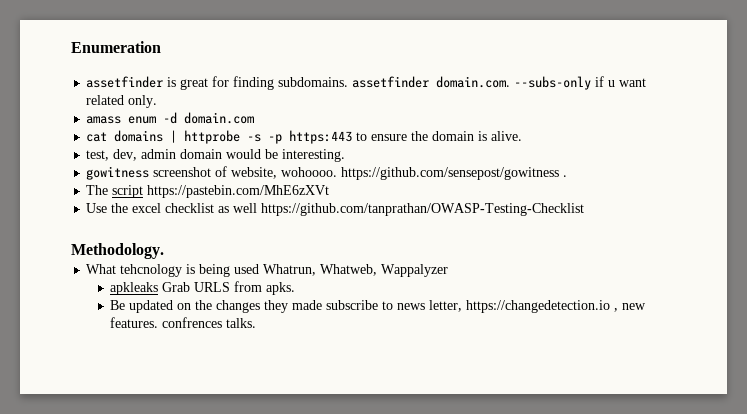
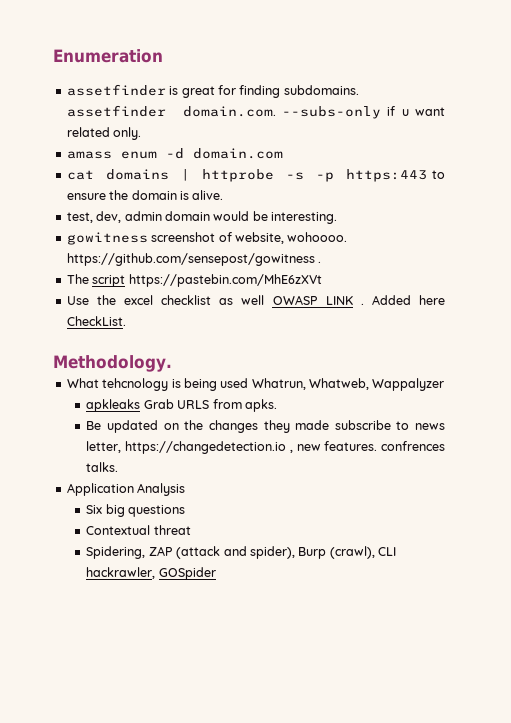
[261,203,585,216] https://github.com/tanprathan/OWASP-Testing-Checklist -> [272,295,445,305] [66,316,126,326] OWASP LINK . Added here CheckList.
(257, 323) none -> [66,483,186,496] [86,504,186,517] [86,525,191,535] [86,546,397,559] [86,567,216,580] // Application Analysis // Six big questions // Contextual threat // Spidering, ZAP (attack and spider), Burp (crawl), CLI hackrawler, GOSpider

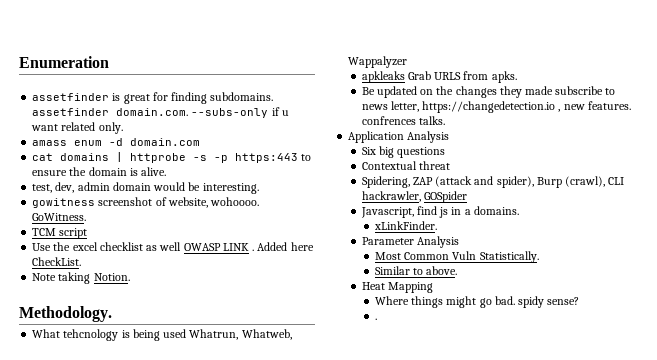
[66,253,322,266] [66,274,89,284] https://github.com/sensepost/gowitness . // The -> [32,213,87,221] [32,228,57,236] GoWitness. // TCM
[128,274,322,287] https://pastebin.com/MhE6zXVt -> (88, 233) none
(126, 321) none -> [32,272,130,284] // Note taking Notion.
(216, 573) none -> [360,206,519,218] [373,221,437,230] [361,236,459,248] [374,251,539,263] [374,266,458,275] [361,282,433,293] [374,296,580,308] [374,318,377,320] // Javascript, find js in a domains. // xLinkFinder. // Parameter Analysis // Most Common Vuln Statistically. // Similar to above. // Heat Mapping // Where things might go bad. spidy sense? // .

